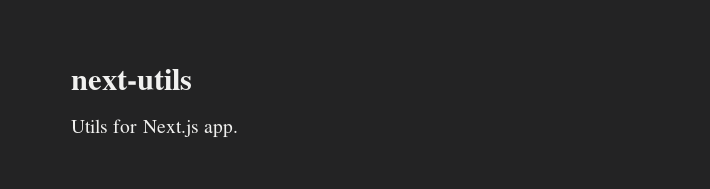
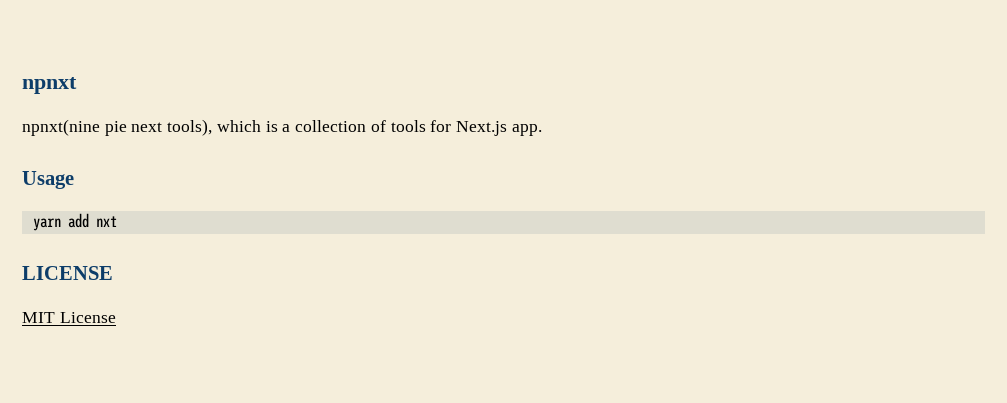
[71,69,192,90] [71,119,238,138] next-utils // Utils for Next.js app. -> [22,77,77,94] [22,119,542,136] [22,171,74,189] [32,213,117,231] [22,266,113,280] [22,312,116,323] npnxt // npnxt(nine pie next tools), which is a collection of tools for Next.js app. // Usage // yarn add nxt // LICENSE // MIT License

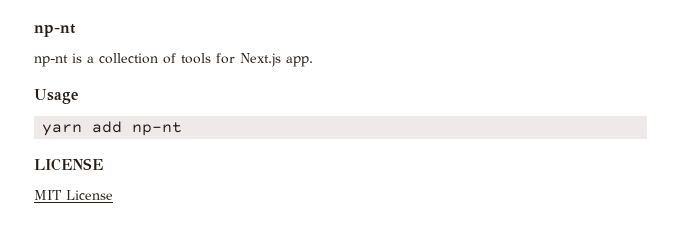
[22,77,77,94] [22,119,261,136] npnxt // npnxt(nine pie next tools), which -> [34,24,76,37] [34,55,68,67] np-nt // np-nt
[95,216,117,227] nxt -> [132,122,183,136] np-nt

